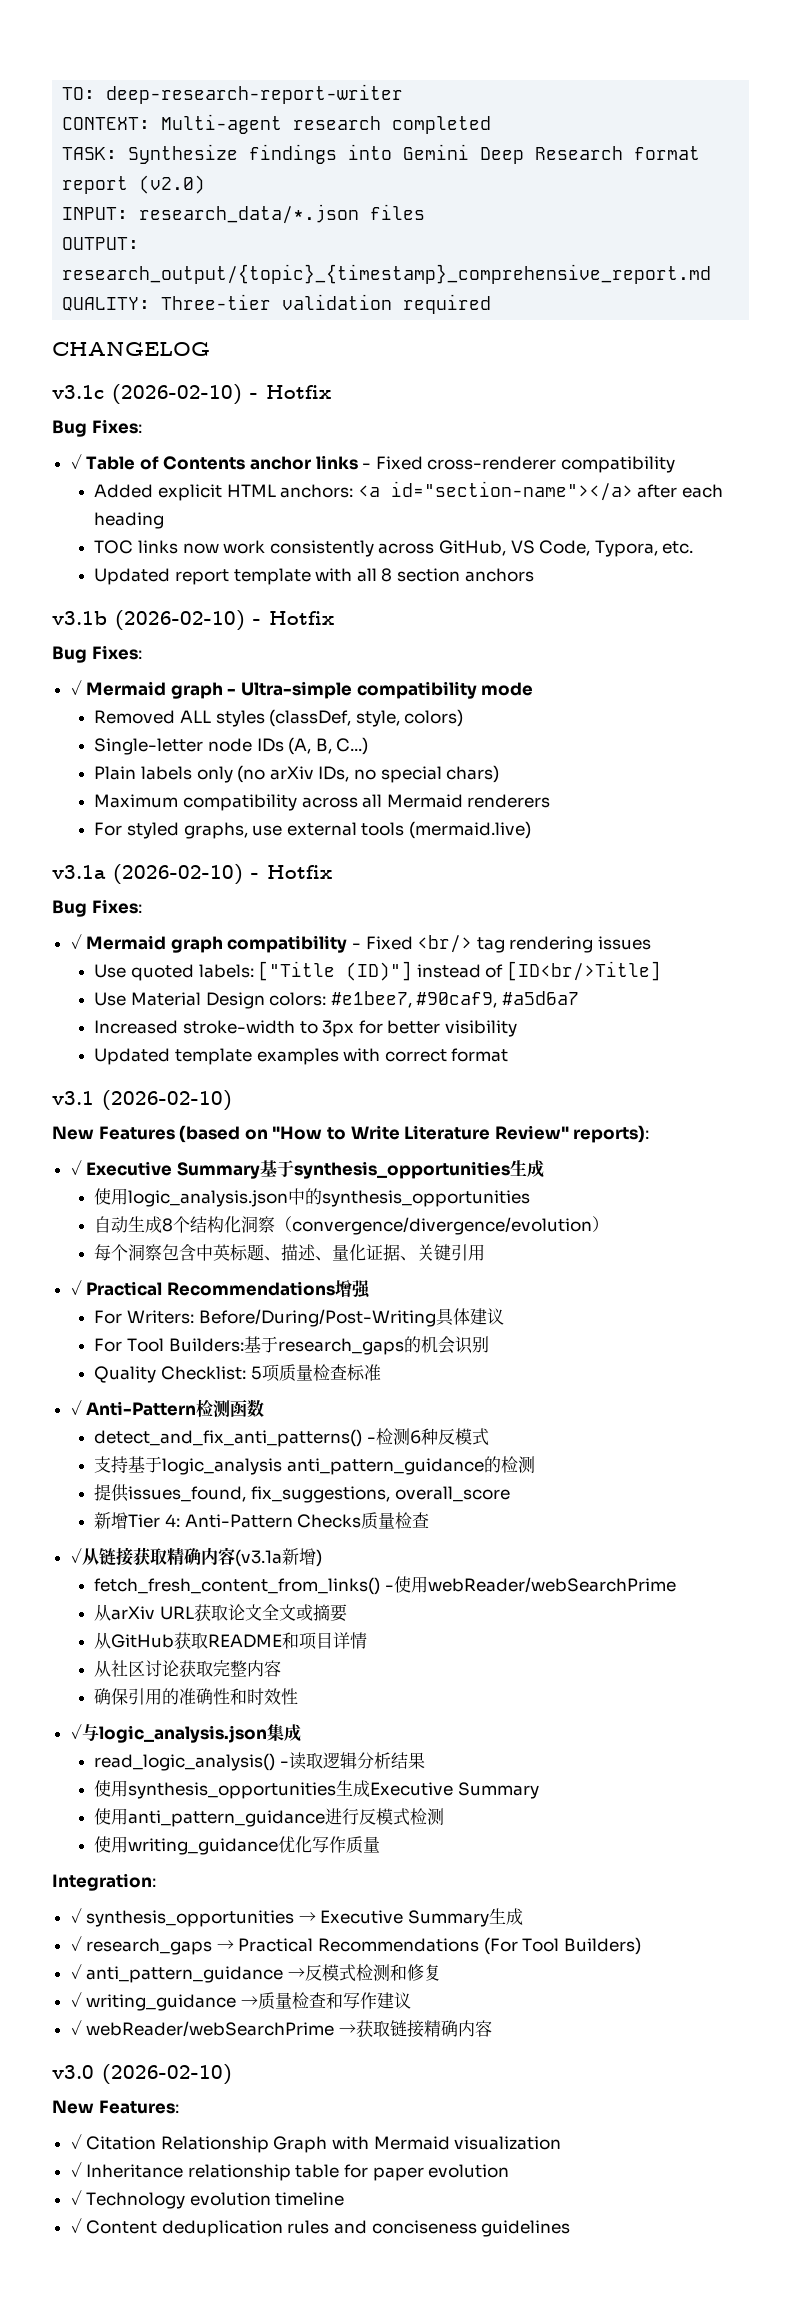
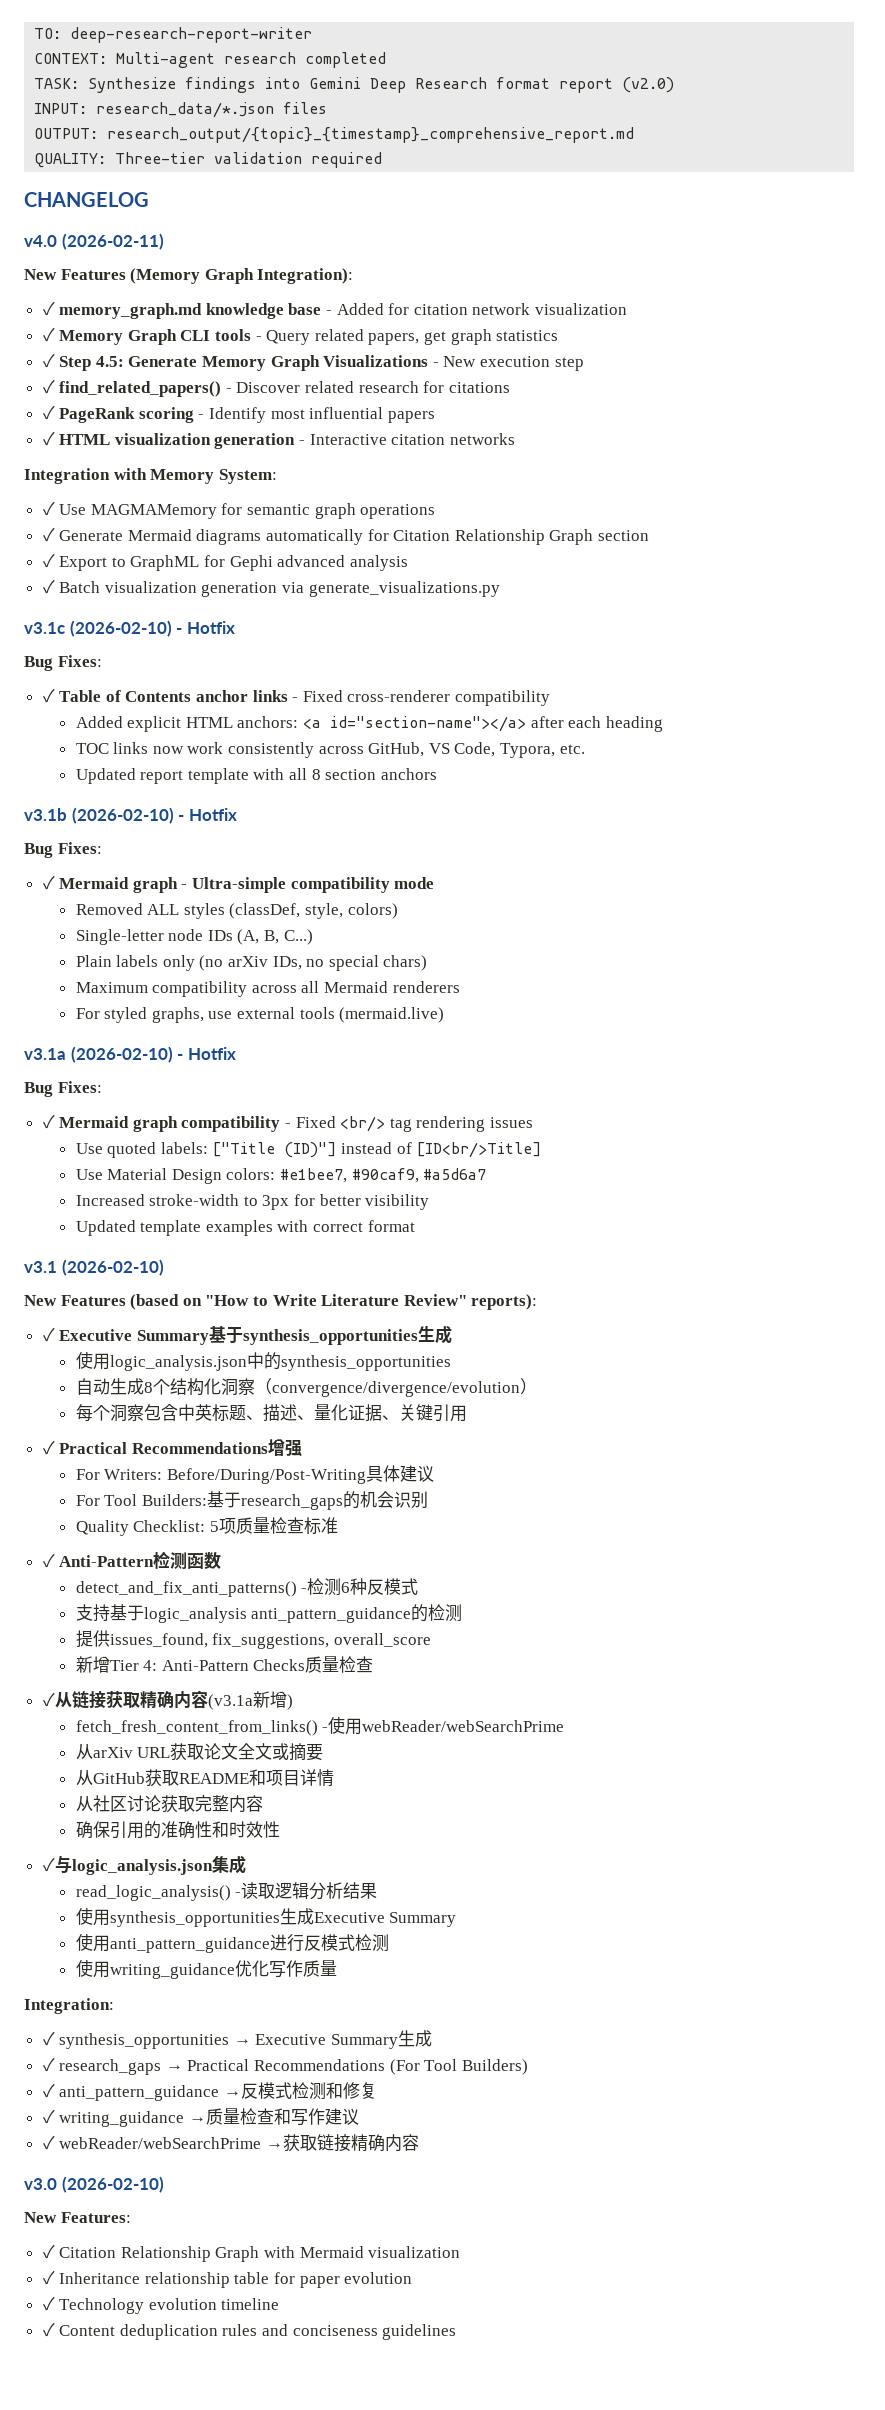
(210, 348) none -> [24,233,164,250] [24,268,354,284] [42,301,628,319] [42,327,559,345] [42,353,584,371] [42,379,510,397] [42,405,435,423] [42,431,515,449] [24,468,277,484] [42,501,436,519] [42,527,650,545] [42,553,408,571] [42,579,500,597] // v4.0 (2026-02-11) // New Features (Memory Graph Integration): // ✓ memory_graph.md knowledge base - Added for citation network visualization // ✓ Memory Graph CLI tools - Query related papers, get graph statistics // ✓ Step 4.5: Generate Memory Graph Visualizations - New execution step // ✓ find_related_papers() - Discover related research for citations // ✓ PageRank scoring - Identify most influential papers // ✓ HTML visualization generation - Interactive citation networks // Integration with Memory System: // ✓ Use MAGMAMemory for semantic graph operations // ✓ Generate Mermaid diagrams automatically for Citation Relationship Graph section // ✓ Export to GraphML for Gephi advanced analysis // ✓ Batch visualization generation via generate_visualizations.py

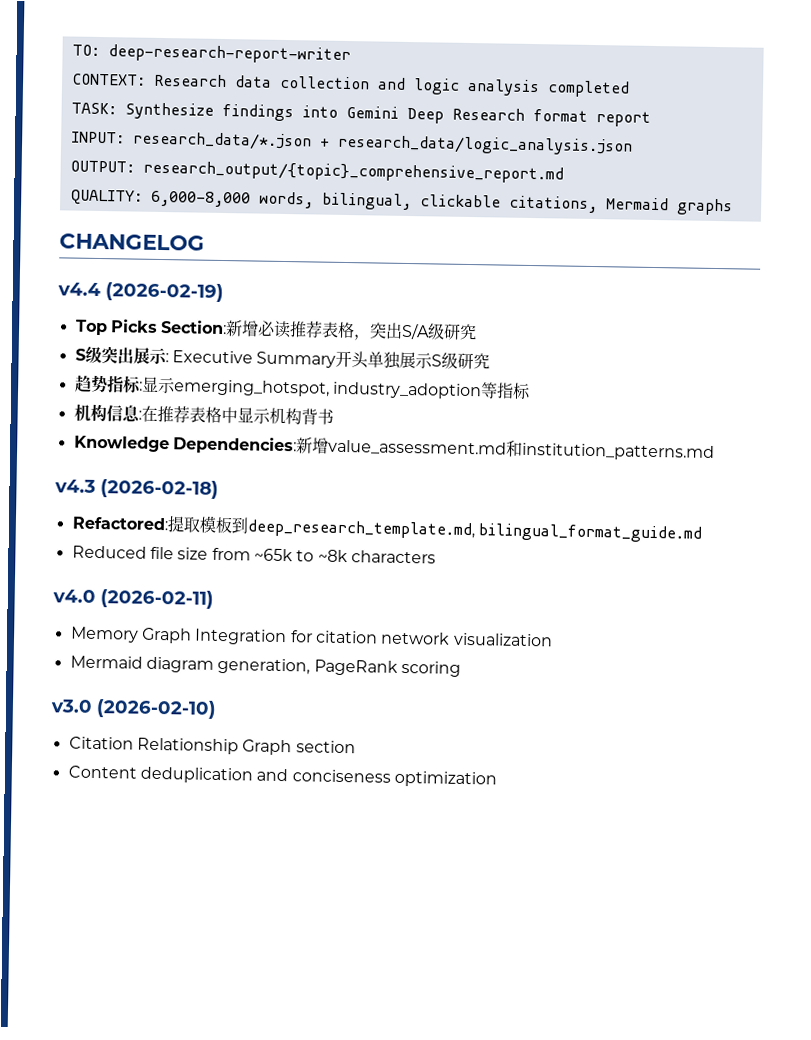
[116,52,297,68] Multi-agent research -> [153,73,540,97] Research data collection and logic analysis
[622,77,675,93] (v2.0) -> (651, 119) none
[283,102,328,114] files -> [319,134,633,156] + research_data/logic_analysis.json
[107,127,635,143] research_output/{topic}_{timestamp}_comprehensive_report.md -> [142,160,564,184] research_output/{topic}_comprehensive_report.md
[115,152,383,168] [24,192,149,207] [24,233,164,250] [24,268,354,284] [42,301,628,319] [42,327,559,345] [42,353,584,371] [42,379,510,397] [42,405,435,423] [42,431,515,449] [24,468,277,484] [42,501,436,519] [42,527,650,545] [42,553,408,571] [42,579,500,597] [24,620,235,637] [24,655,102,671] [42,688,551,706] [75,716,663,732] [75,742,585,758] [75,768,437,784] [24,807,237,824] [24,842,102,858] [42,875,435,893] [75,903,398,919] [75,929,313,945] [75,955,428,971] [75,981,460,997] [75,1007,445,1023] [24,1046,236,1063] [24,1081,102,1097] [42,1114,534,1132] [75,1142,542,1158] [75,1168,487,1184] [75,1194,430,1210] [75,1220,415,1236] [24,1259,164,1276] [24,1294,538,1310] [42,1325,452,1345] [75,1351,451,1371] [75,1378,537,1397] [75,1404,467,1422] [42,1439,302,1457] [75,1465,434,1484] [75,1491,428,1510] [75,1517,338,1536] [42,1551,222,1569] [75,1578,419,1597] [75,1604,463,1623] [75,1630,431,1649] [75,1656,374,1673] [42,1690,293,1710] [75,1716,565,1736] [75,1743,324,1761] [75,1769,334,1787] [75,1795,263,1813] [75,1821,280,1839] [42,1855,246,1875] [75,1882,378,1901] [75,1907,457,1927] [75,1933,389,1953] [75,1959,337,1979] [24,1998,114,2014] [42,2030,433,2049] [42,2057,528,2075] [42,2082,377,2101] [42,2108,359,2127] [42,2134,419,2152] [24,2176,164,2193] [24,2212,131,2223] [42,2244,461,2262] [42,2270,413,2288] [42,2296,280,2314] [42,2322,55,2337] Three-tier validation required // CHANGELOG // v4.0 (2026-02-11) // New Features (Memory Graph Integration): // ✓ memory_graph.md knowledge base - Added for citation network visualization // ✓ Memory Graph CLI tools - Query related papers, get graph statistics // ✓ Step 4.5: Generate Memory Graph Visualizations - New execution step // ✓ find_related_papers() - Discover related research for citations // ✓ PageRank scoring - Identify most influential papers // ✓ HTML visualization generation - Interactive citation networks // Integration with Memory System: // ✓ Use MAGMAMemory for semantic graph operations // ✓ Generate Mermaid diagrams automatically for Citation Relationship Graph section // ✓ Export to GraphML for Gephi advanced analysis // ✓ Batch visualization generation via generate_visualizations.py // v3.1c (2026-02-10) - Hotfix // Bug Fixes: // ✓ Table of Contents anchor links - Fixed cross-renderer compatibility // Added explicit HTML anchors: <a id="section-name"></a> after each heading // TOC links now work consistently across GitHub, VS Code, Typora, etc. // Updated report template with all 8 section anchors // v3.1b (2026-02-10) - Hotfix // Bug Fixes: // ✓ Mermaid graph - Ultra-simple compatibility mode // Removed ALL styles (classDef, style, colors) // Single-letter node IDs (A, B, C...) // Plain labels only (no arXiv IDs, no special chars) // Maximum compatibility across all Mermaid renderers // For styled graphs, use external tools (mermaid.live) // v3.1a (2026-02-10) - Hotfix // Bug Fixes: // ✓ Mermaid graph compatibility - Fixed <br/> tag rendering issues // Use quoted labels: ["Title (ID)"] instead of [ID<br/>Title] // Use Material Design colors: #e1bee7, #90caf9, #a5d6a7 // Increased stroke-width to 3px for better visibility // Updated template examples with correct format // v3.1 (2026-02-10) // New Features (based on "How to Write Literature Review" reports): // ✓ Executive Summary基于synthesis_opportunities生成 // 使用logic_analysis.json中的synthesis_opportunities // 自动生成8个结构化洞察（convergence/divergence/evolution） // 每个洞察包含中英标题、描述、量化证据、关键引用 // ✓ Practical Recommendations增强 // For Writers: Before/During/Post-Writing具体建议 // For Tool Builders:基于research_gaps的机会识别 // Quality Checklist: 5项质量检查标准 // ✓ Anti-Pattern检测函数 // detect_and_fix_anti_patterns() -检测6种反模式 // 支持基于logic_analysis anti_pattern_guidance的检测 // 提供issues_found, fix_suggestions, overall_score // 新增Tier 4: Anti-Pattern Checks质量检查 // ✓从链接获取精确内容(v3.1a新增) // fetch_fresh_content_from_links() -使用webReader/webSearchPrime // 从arXiv URL获取论文全文或摘要 // 从GitHub获取README和项目详情 // 从社区讨论获取完整内容 // 确保引用的准确性和时效性 // ✓与logic_analysis.json集成 // read_logic_analysis() -读取逻辑分析结果 // 使用synthesis_opportunities生成Executive Summary // 使用anti_pattern_guidance进行反模式检测 // 使用writing_guidance优化写作质量 // Integration: // ✓ synthesis_opportunities → Executive Summary生成 // ✓ research_gaps → Practical Recommendations (For Tool Builders) // ✓ anti_pattern_guidance →反模式检测和修复 // ✓ writing_guidance →质量检查和写作建议 // ✓ webReader/webSearchPrime →获取链接精确内容 // v3.0 (2026-02-10) // New Features: // ✓ Citation Relationship Graph with Mermaid visualization // ✓ Inheritance relationship table for paper evolution // ✓ Technology evolution timeline // ✓ -> [150,190,733,216] [59,233,205,251] [57,282,224,303] [74,319,478,341] [74,346,491,370] [74,374,531,401] [73,403,334,426] [73,435,715,461] [54,479,219,499] [71,515,702,543] [71,545,436,564] [52,589,214,609] [69,626,553,647] [69,655,461,677] [50,699,217,719] [68,736,356,756] 6,000-8,000 words, bilingual, clickable citations, Mermaid graphs // CHANGELOG // v4.4 (2026-02-19) // Top Picks Section:新增必读推荐表格，突出S/A级研究 // S级突出展示: Executive Summary开头单独展示S级研究 // 趋势指标:显示emerging_hotspot, industry_adoption等指标 // 机构信息:在推荐表格中显示机构背书 // Knowledge Dependencies:新增value_assessment.md和institution_patterns.md // v4.3 (2026-02-18) // Refactored:提取模板到deep_research_template.md, bilingual_format_guide.md // Reduced file size from ~65k to ~8k characters // v4.0 (2026-02-11) // Memory Graph Integration for citation network visualization // Mermaid diagram generation, PageRank scoring // v3.0 (2026-02-10) // Citation Relationship Graph section //
[222,2324,258,2336] rules -> (253, 775) none
[382,2324,457,2340] guidelines -> [393,770,497,788] optimization

